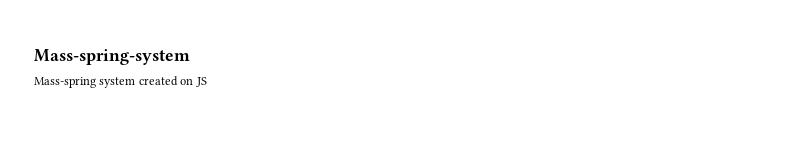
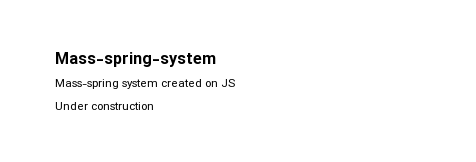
(207, 82) none -> [55,102,155,110] // Under construction

